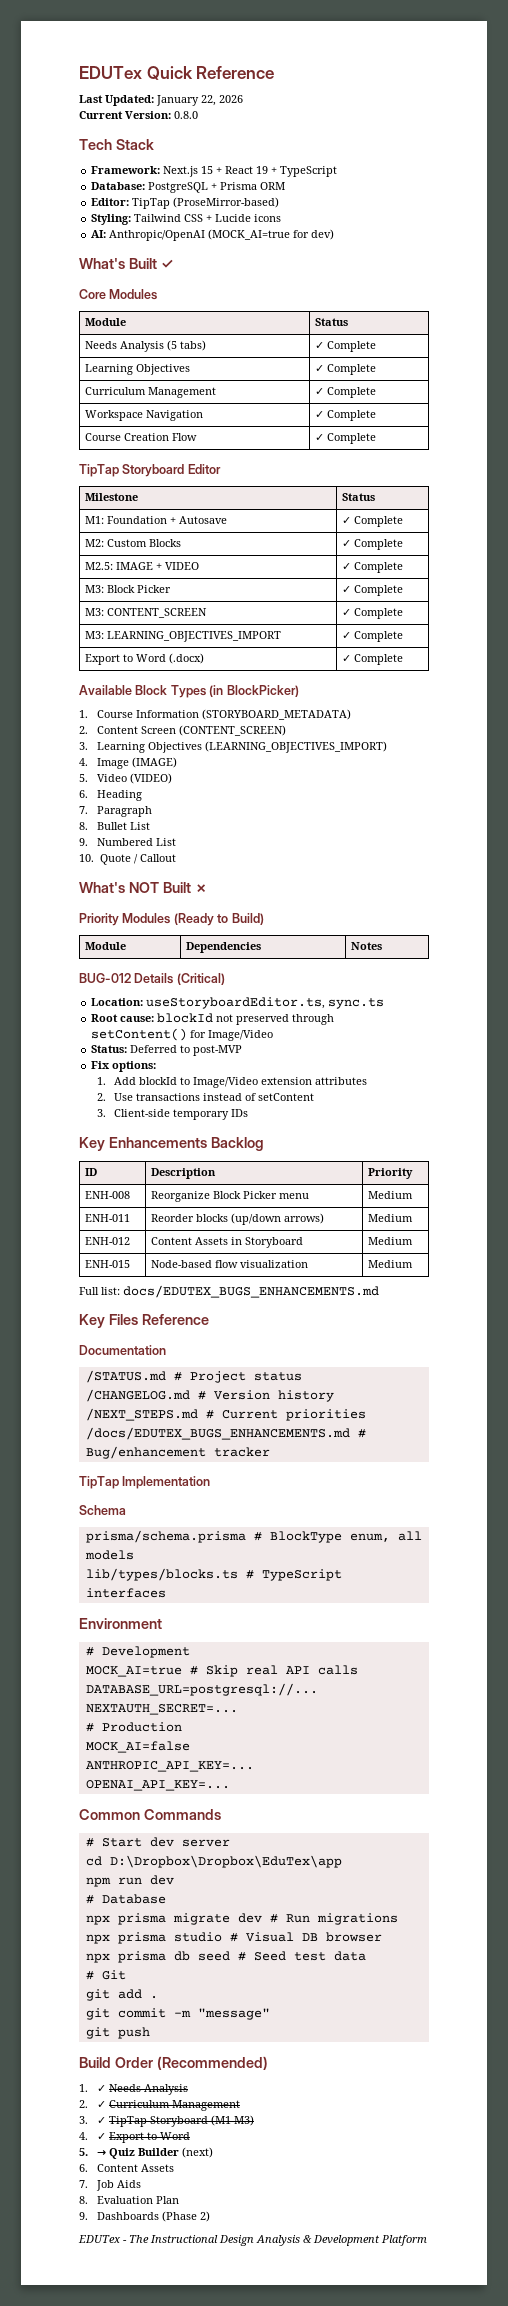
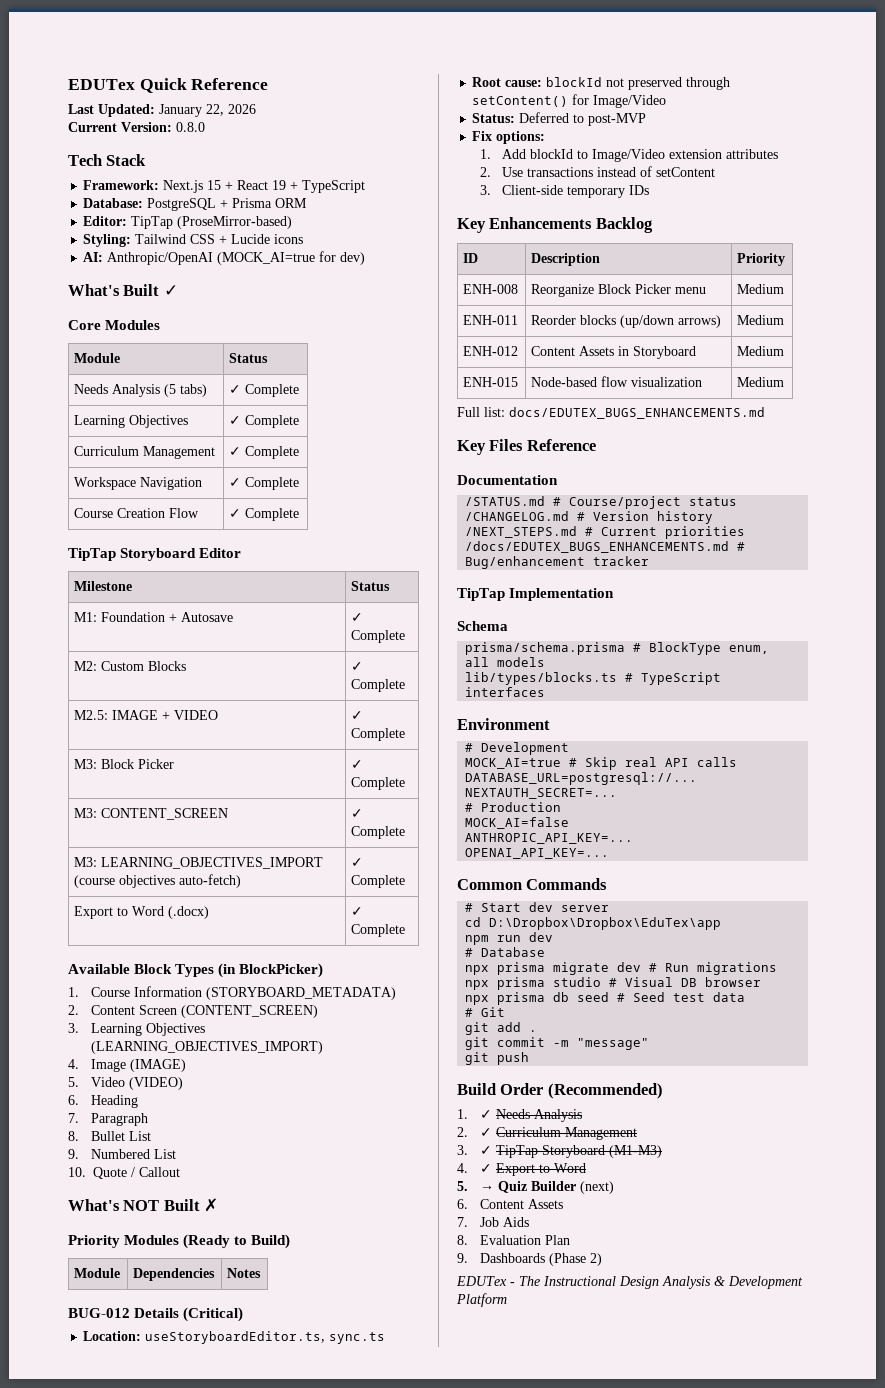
(281, 636) none -> [74,874,242,888] (course objectives auto-fetch)
[189,1371,246,1383] Project -> [569,496,682,509] Course/project

